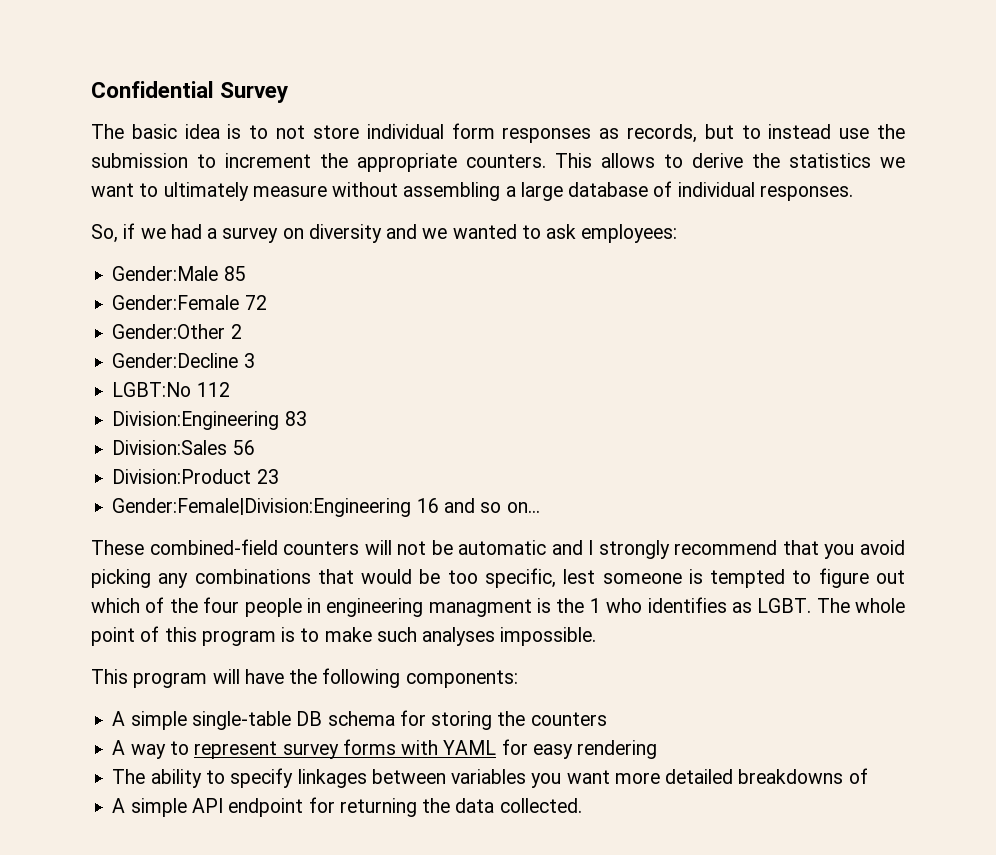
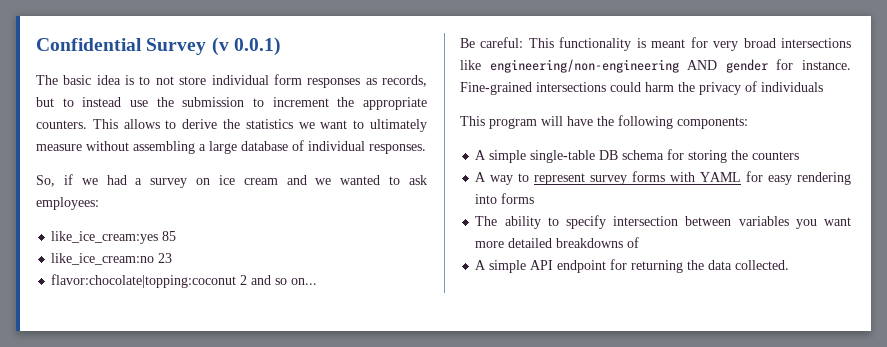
(289, 92) none -> [211,37,281,56] (v 0.0.1)
[308,224,382,243] diversity -> [218,175,278,185] ice cream
[112,266,219,281] Gender:Male -> [51,231,159,244] like_ice_cream:yes
[112,295,267,310] [112,324,242,339] [112,353,255,368] [112,382,230,397] [112,411,307,430] [112,440,255,455] [112,469,252,484] Gender:Female 72 // Gender:Other 2 // Gender:Decline 3 // LGBT:No 112 // Division:Engineering 83 // Division:Sales 56 // Division:Product -> [51,253,155,265] like_ice_cream:no
[112,498,439,517] Gender:Female|Division:Engineering 16 -> [51,274,248,288] flavor:chocolate|topping:coconut 2
[91,539,906,559] [91,568,906,588] [91,597,905,617] [91,626,597,646] These combined-field counters will not be automatic and I strongly recommend that you avoid picking any combinations that would be too specific, lest someone is tempted to figure out which of the four people in engineering managment is the 1 who identifies as LGBT. The whole point of this program is to make such analyses impossible. -> [460,37,851,51] [460,59,851,73] [460,81,823,95] Be careful: This functionality is meant for very broad intersections like engineering/non-engineering AND gender for instance. Fine-grained intersections could harm the privacy of individuals
(658, 749) none -> [475,193,535,204] into forms
[297,769,367,788] linkages -> [613,216,679,226] intersection

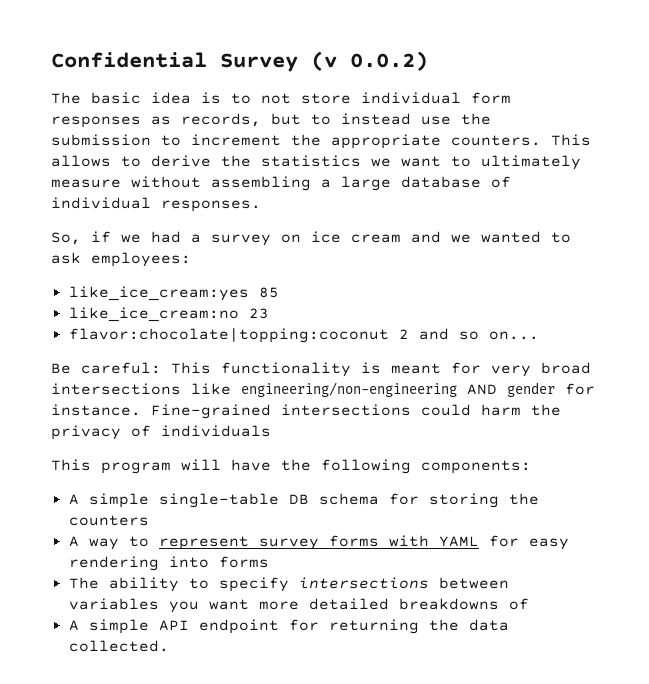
[233,37,281,56] 0.0.1) -> [350,51,428,71] 0.0.2)
[613,216,679,226] intersection -> [298,577,429,589] intersections

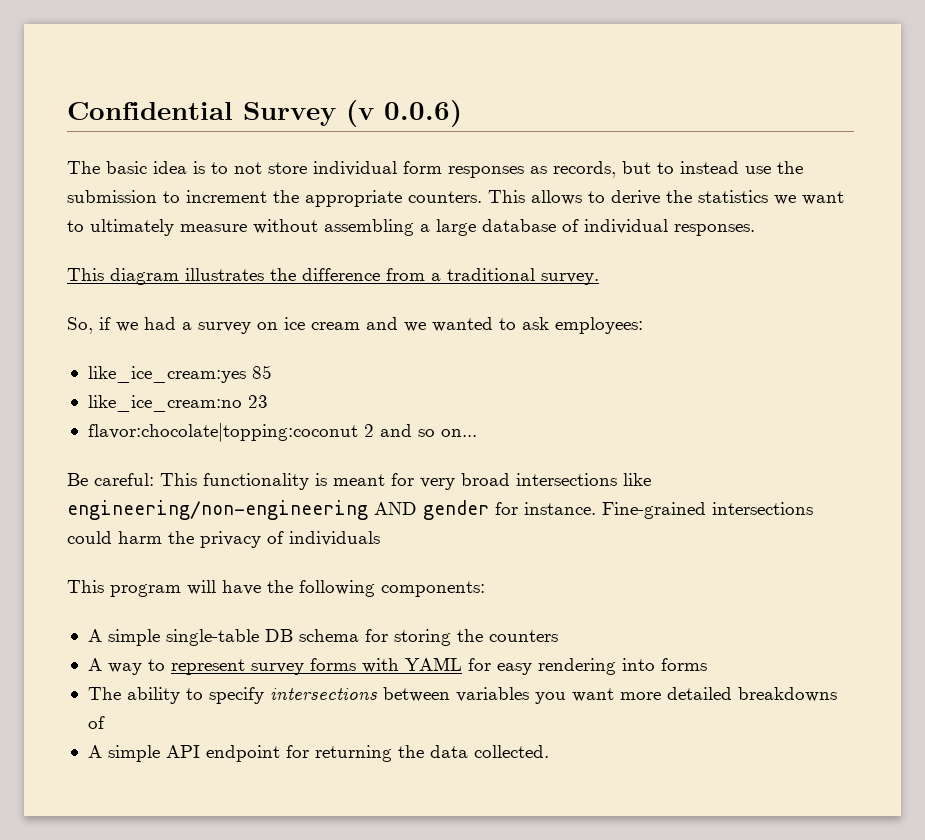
[350,51,428,71] 0.0.2) -> [384,100,462,127] 0.0.6)
(261, 206) none -> [67,268,599,285] // This diagram illustrates the difference from a traditional survey.

